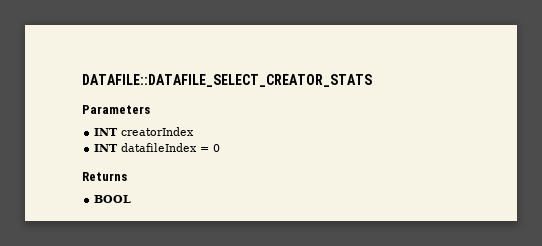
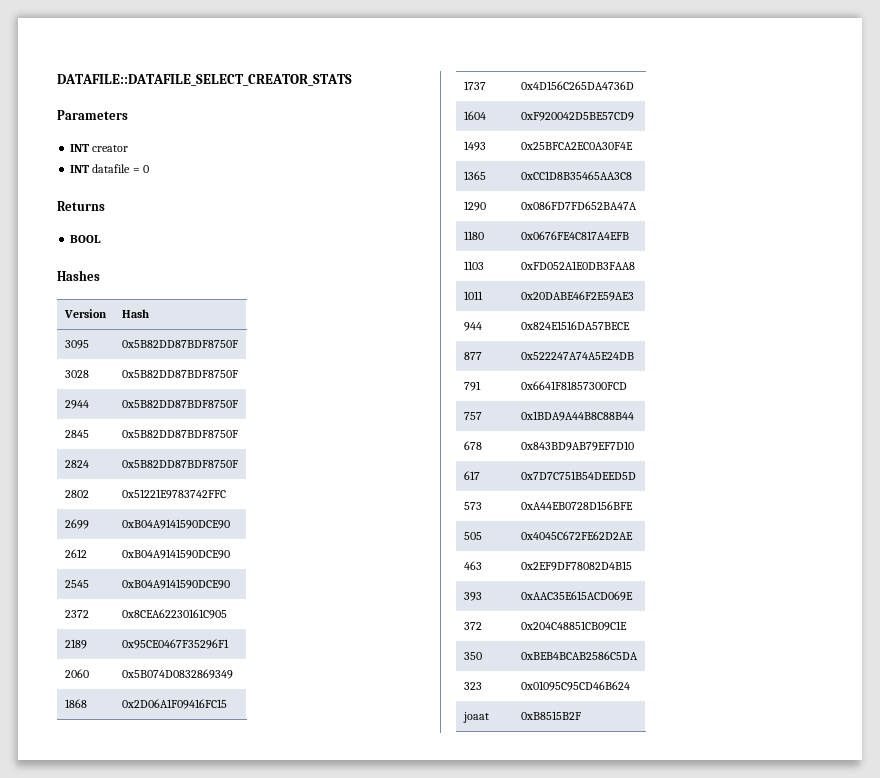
[121,127,195,136] [94,143,198,152] creatorIndex // INT datafileIndex -> [92,145,129,152] [70,164,131,173] creator // INT datafile
(132, 199) none -> [57,270,100,281] [63,309,107,318] [121,309,149,318] [64,340,89,349] [121,340,238,348] [64,370,89,378] [121,370,238,378] [64,400,89,409] [121,400,238,408] [64,430,89,438] [121,430,238,438] [64,460,89,468] [121,460,238,468] [64,490,89,498] [121,489,226,499] [64,519,89,529] [121,519,230,529] [64,549,87,558] [121,549,230,559] [64,580,89,588] [121,579,230,589] [64,610,89,618] [121,609,227,619] [64,639,87,649] [121,639,229,649] [64,669,89,678] [121,669,233,679] [64,699,87,708] [121,699,227,709] [463,81,486,90] [520,81,634,90] [463,111,486,120] [520,112,634,121] [463,141,486,151] [520,142,633,150] [463,171,486,180] [520,171,632,180] [463,201,486,211] [520,201,637,210] [463,231,484,240] [520,231,629,240] [463,261,484,270] [520,261,635,270] [463,291,483,300] [520,291,634,301] [463,322,482,331] [520,321,630,330] [463,352,482,360] [520,352,634,360] [463,381,481,391] [520,381,627,390] [463,412,482,420] [520,411,634,421] [463,441,482,450] [520,441,634,451] [463,471,480,480] [520,471,636,480] [463,502,482,510] [520,501,633,510] [463,532,482,540] [520,531,633,540] [463,561,482,570] [520,561,632,571] [463,592,482,601] [520,591,633,601] [463,622,482,630] [520,621,627,631] [463,652,482,660] [520,651,638,660] [463,682,482,690] [520,681,630,691] [462,712,489,723] [520,711,581,720] // Hashes // Version | Hash // 3095 | 0x5B82DD87BDF8750F // 3028 | 0x5B82DD87BDF8750F // 2944 | 0x5B82DD87BDF8750F // 2845 | 0x5B82DD87BDF8750F // 2824 | 0x5B82DD87BDF8750F // 2802 | 0x51221E9783742FFC // 2699 | 0xB04A9141590DCE90 // 2612 | 0xB04A9141590DCE90 // 2545 | 0xB04A9141590DCE90 // 2372 | 0x8CEA62230161C905 // 2189 | 0x95CE0467F35296F1 // 2060 | 0x5B074D0832869349 // 1868 | 0x2D06A1F09416FC15 // 1737 | 0x4D156C265DA4736D // 1604 | 0xF920042D5BE57CD9 // 1493 | 0x25BFCA2EC0A30F4E // 1365 | 0xCC1D8B35465AA3C8 // 1290 | 0x086FD7FD652BA47A // 1180 | 0x0676FE4C817A4EFB // 1103 | 0xFD052A1E0DB3FAA8 // 1011 | 0x20DABE46F2E59AE3 // 944 | 0x824E1516DA57BECE // 877 | 0x522247A74A5E24DB // 791 | 0x6641F81857300FCD // 757 | 0x1BDA9A44B8C88B44 // 678 | 0x843BD9AB79EF7D10 // 617 | 0x7D7C751B54DEED5D // 573 | 0xA44EB0728D156BFE // 505 | 0x4045C672FE62D2AE // 463 | 0x2EF9DF78082D4B15 // 393 | 0xAAC35E615ACD069E // 372 | 0x204C48851CB09C1E // 350 | 0xBEB4BCAB2586C5DA // 323 | 0x01095C95CD46B624 // joaat | 0xB8515B2F

